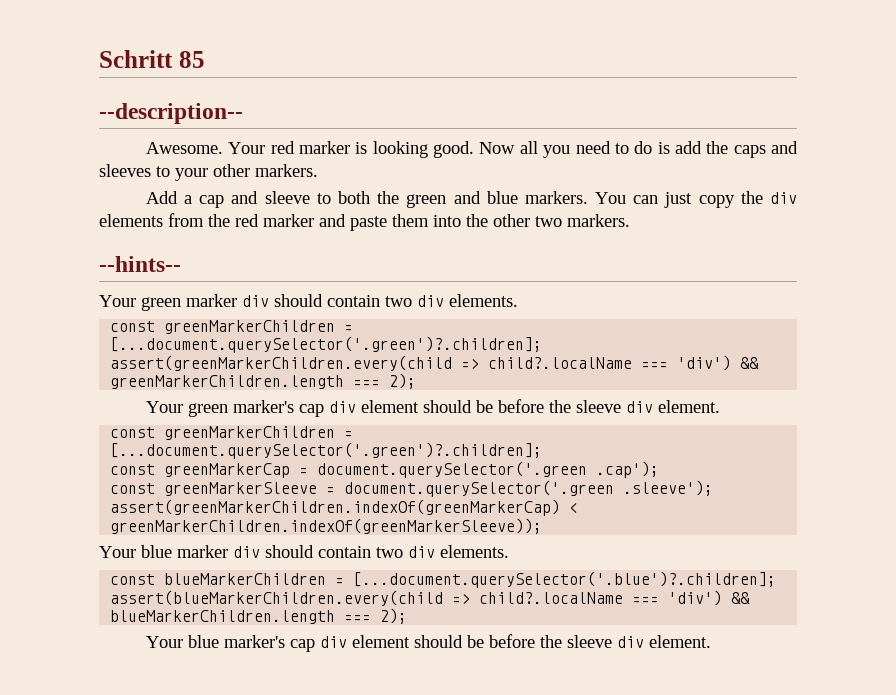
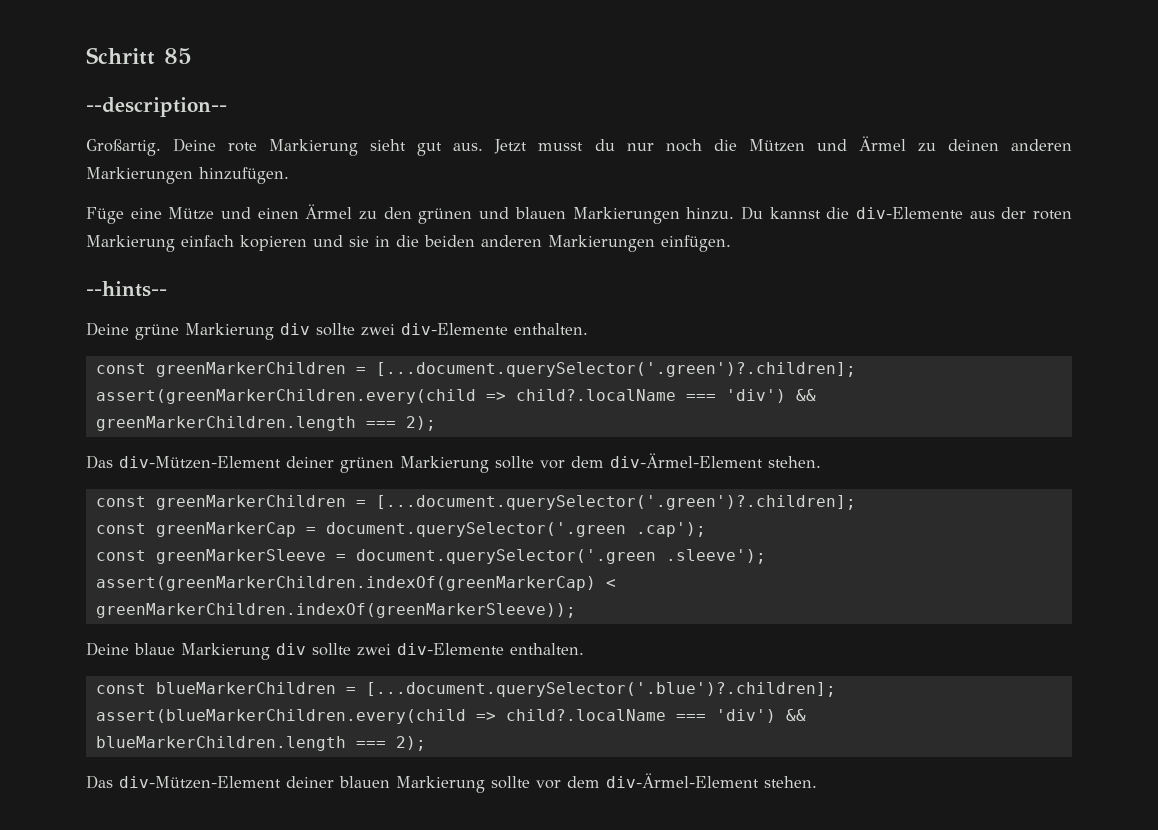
[145,141,799,158] [99,164,318,181] [145,191,797,208] [99,213,630,231] [99,256,181,272] [99,294,518,311] Awesome. Your red marker is looking good. Now all you need to do is add the caps and sleeves to your other markers. // Add a cap and sleeve to both the green and blue markers. You can just copy the div elements from the red marker and paste them into the other two markers. // --hints-- // Your green marker div should contain two div elements. -> [86,136,1072,156] [86,167,289,184] [86,204,1073,224] [86,235,731,252] [86,281,167,297] [86,322,588,340] Großartig. Deine rote Markierung sieht gut aus. Jetzt musst du nur noch die Mützen und Ärmel zu deinen anderen Markierungen hinzufügen. // Füge eine Mütze und einen Ärmel zu den grünen und blauen Markierungen hinzu. Du kannst die div-Elemente aus der roten Markierung einfach kopieren und sie in die beiden anderen Markierungen einfügen. // --hints-- // Deine grüne Markierung div sollte zwei div-Elemente enthalten.
[145,399,720,417] Your green marker's cap div element should be before the sleeve div element. -> [86,453,821,473] Das div-Mützen-Element deiner grünen Markierung sollte vor dem div-Ärmel-Element stehen.
[99,545,509,558] Your blue marker div should contain two div elements. -> [86,642,584,660] Deine blaue Markierung div sollte zwei div-Elemente enthalten.
[145,634,711,652] Your blue marker's cap div element should be before the sleeve div element. -> [86,773,817,793] Das div-Mützen-Element deiner blauen Markierung sollte vor dem div-Ärmel-Element stehen.

